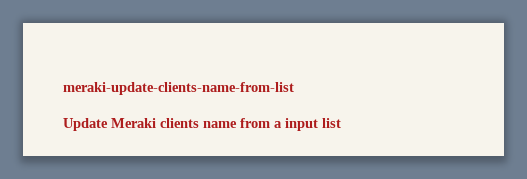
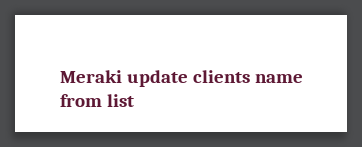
[63,82,294,95] [63,118,156,131] meraki-update-clients-name-from-list // Update Meraki -> [60,70,188,87] Meraki update
[274,118,318,131] a input -> (102, 100) none

